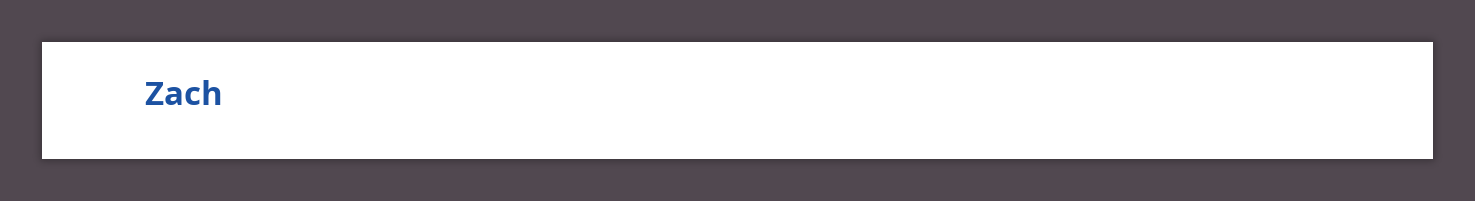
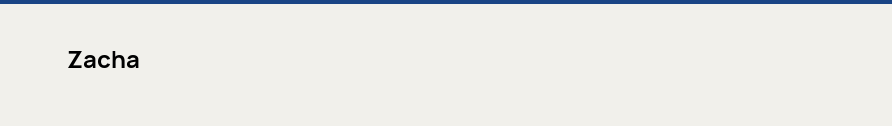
[145,80,223,105] Zach -> [67,51,140,68] Zacha

